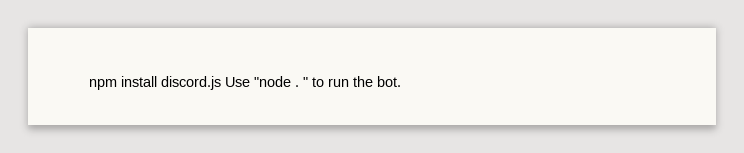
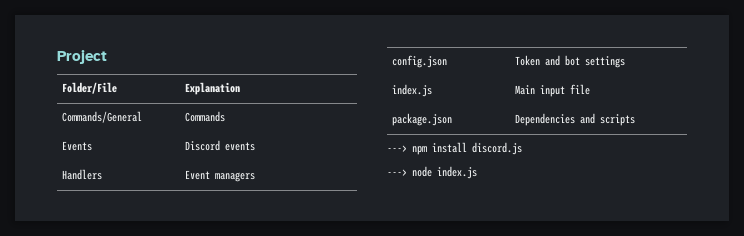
[89,76,401,90] npm install discord.js Use "node . " to run the bot. -> [57,50,107,64] [62,82,118,94] [185,82,241,95] [62,111,143,123] [185,111,226,122] [62,141,93,151] [185,140,256,151] [62,169,103,180] [185,170,256,182] [392,55,448,68] [515,55,626,68] [392,84,433,97] [515,84,591,97] [392,113,453,126] [515,113,636,126] [387,142,522,155] [387,166,477,179] Project // Folder/File | Explanation // Commands/General | Commands // Events | Discord events // Handlers | Event managers // config.json | Token and bot settings // index.js | Main input file // package.json | Dependencies and scripts // ---> npm install discord.js // ---> node index.js

